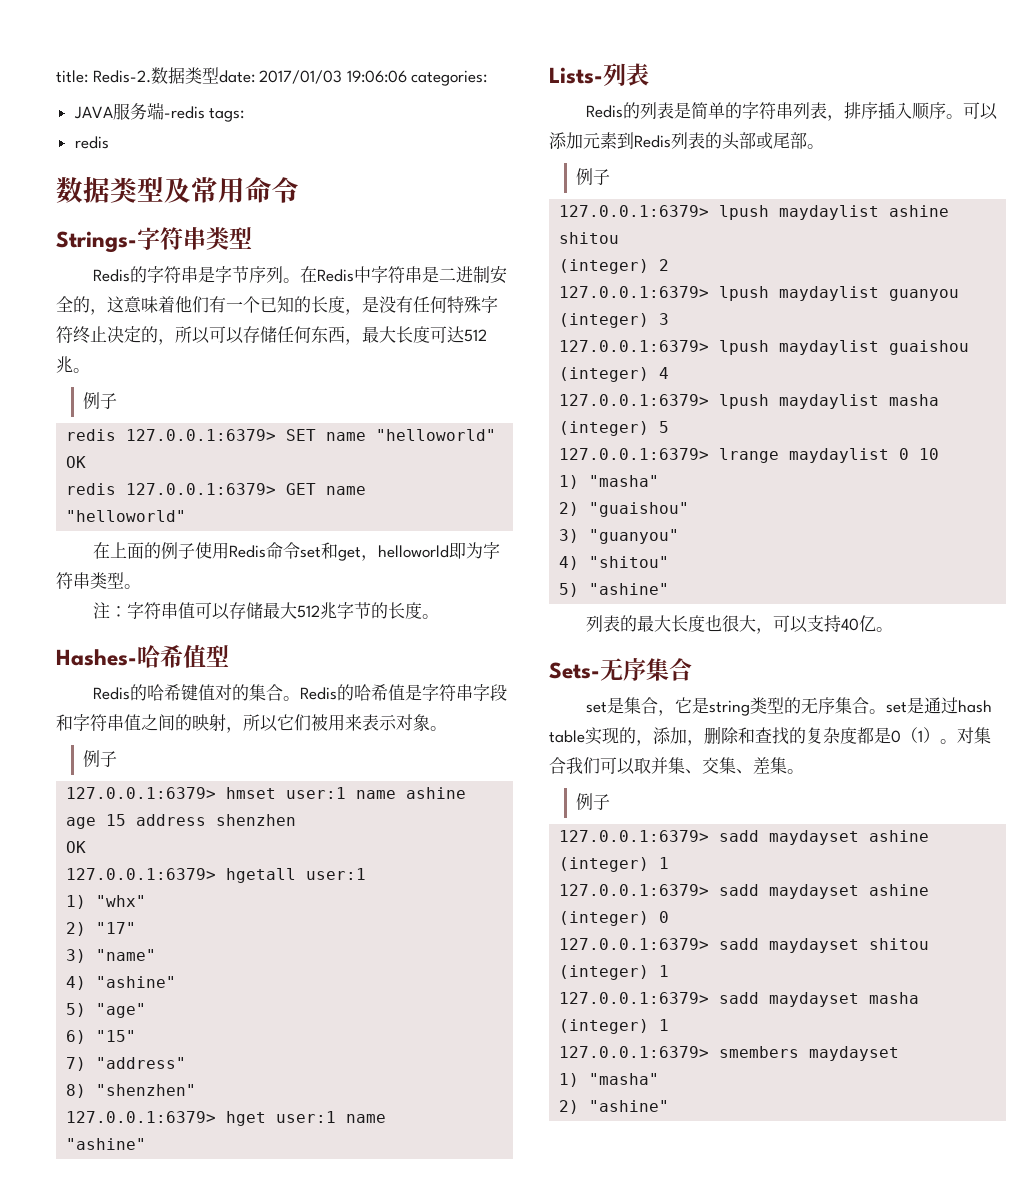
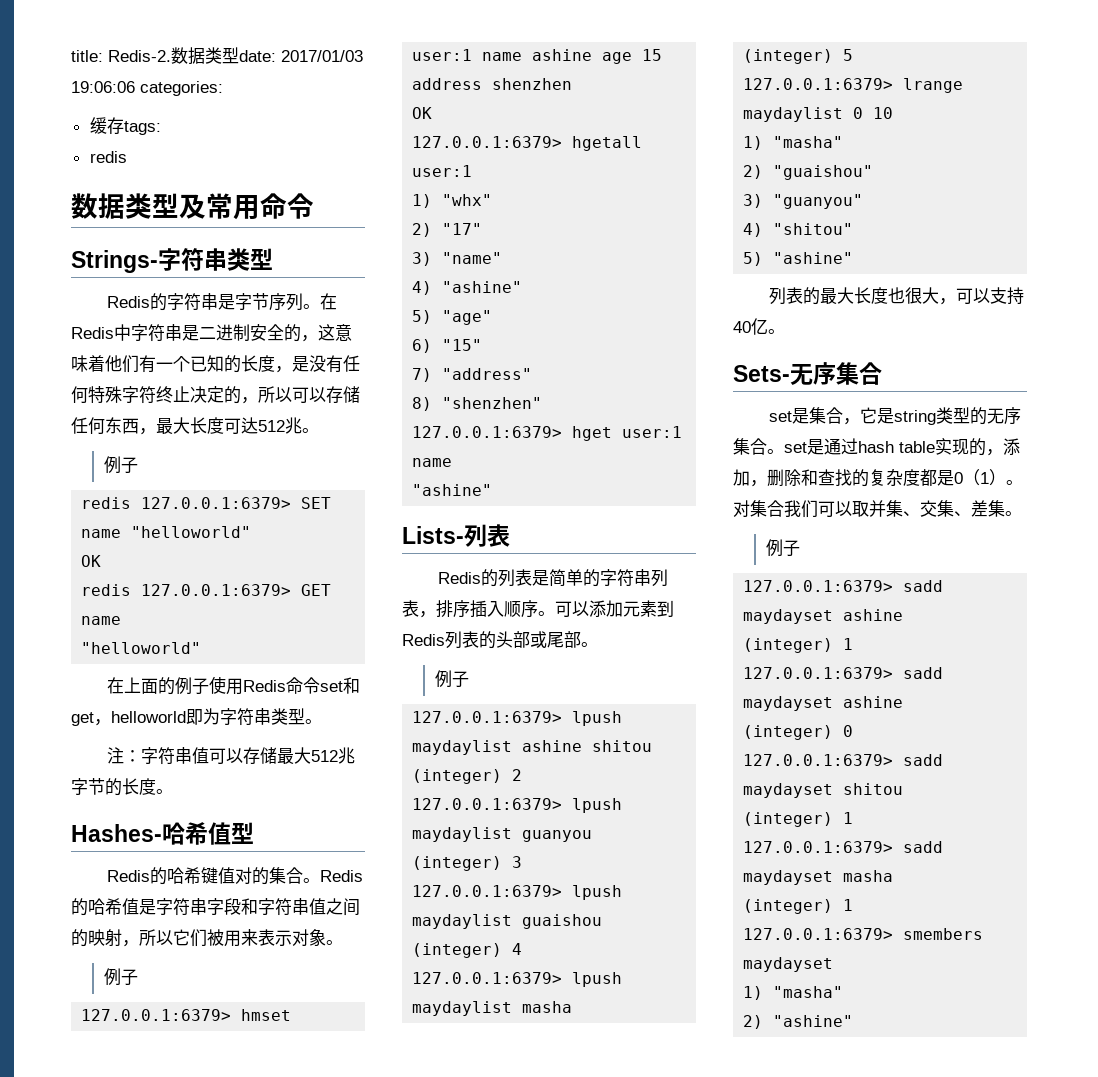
[73,102,205,120] JAVA服务端-redis -> [89,117,124,134] 缓存

